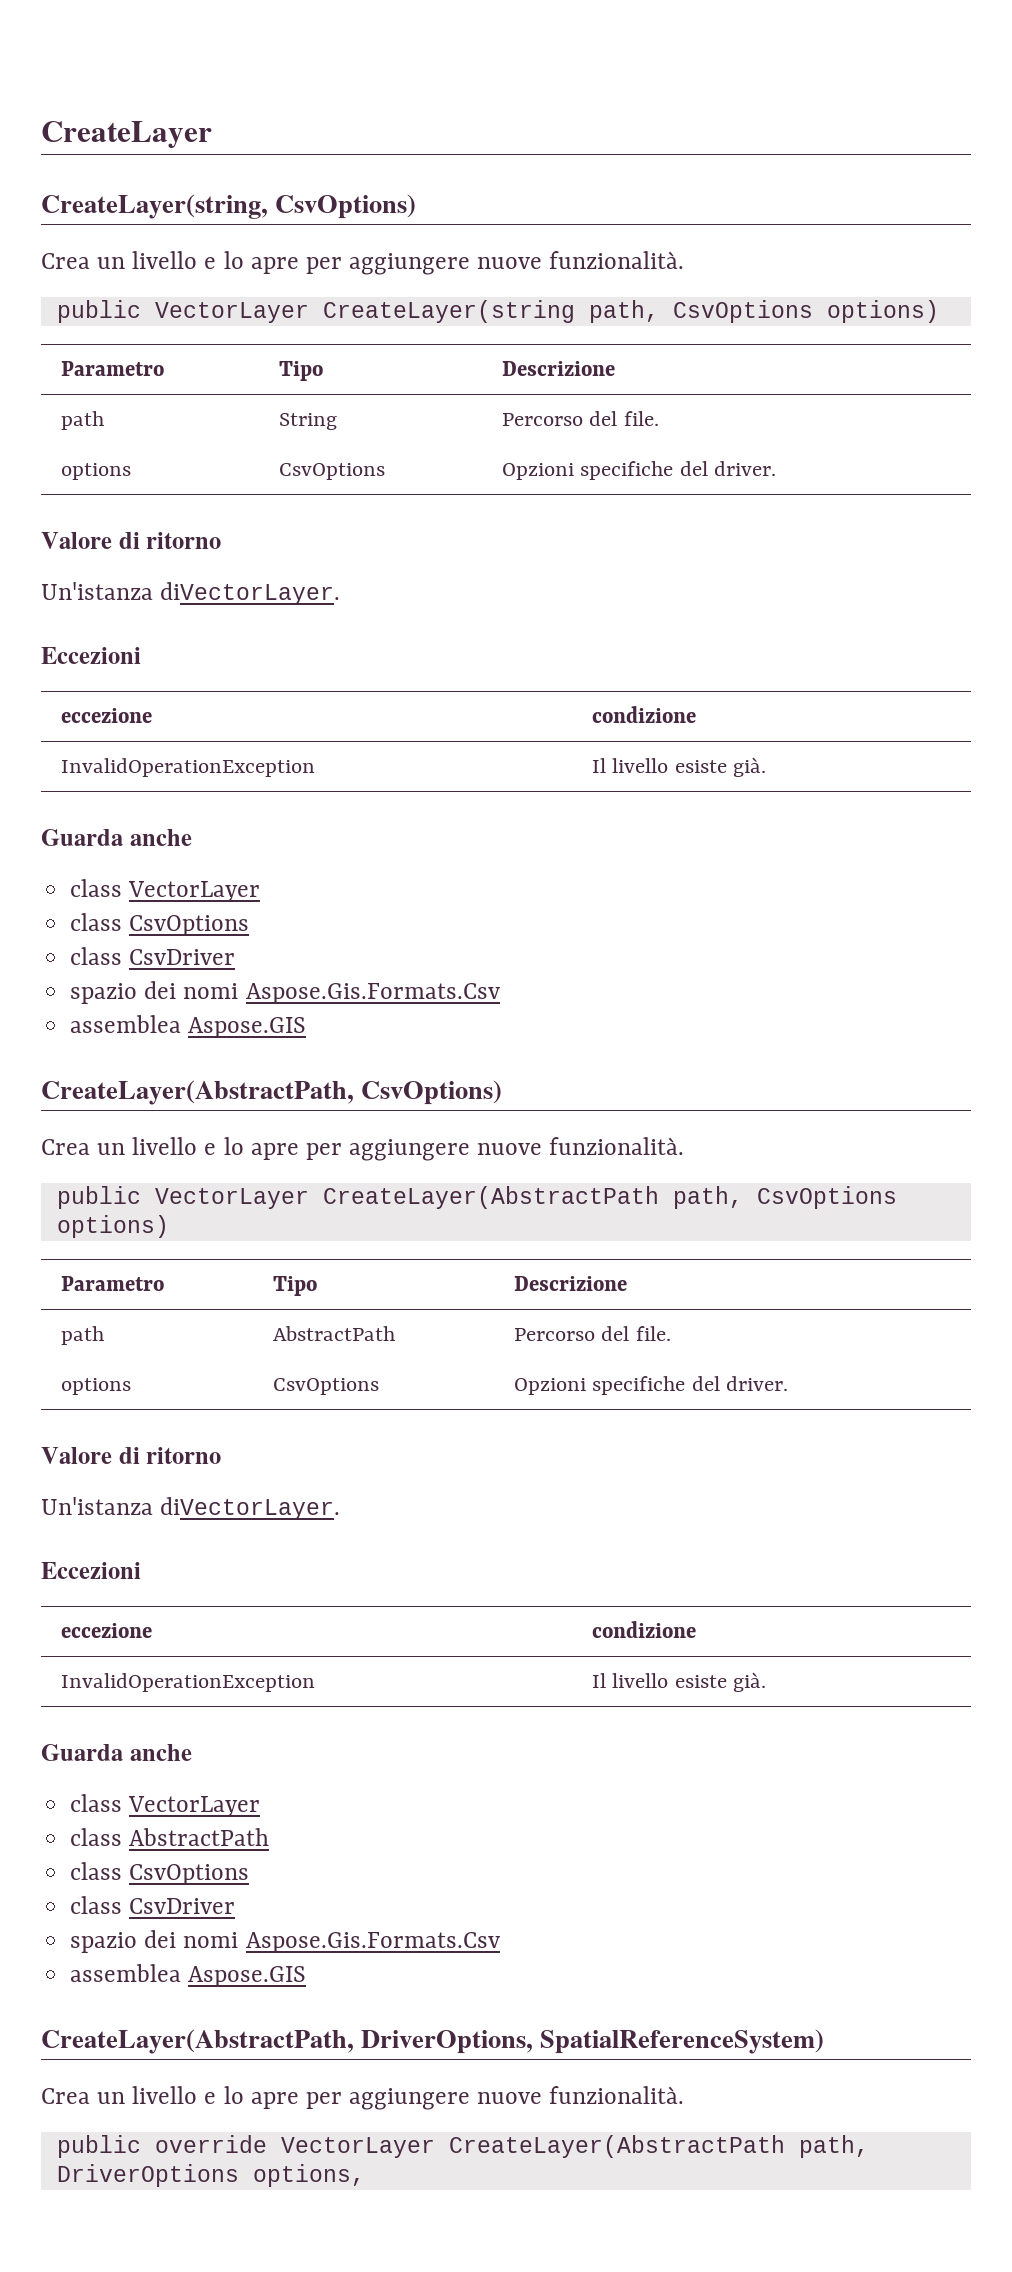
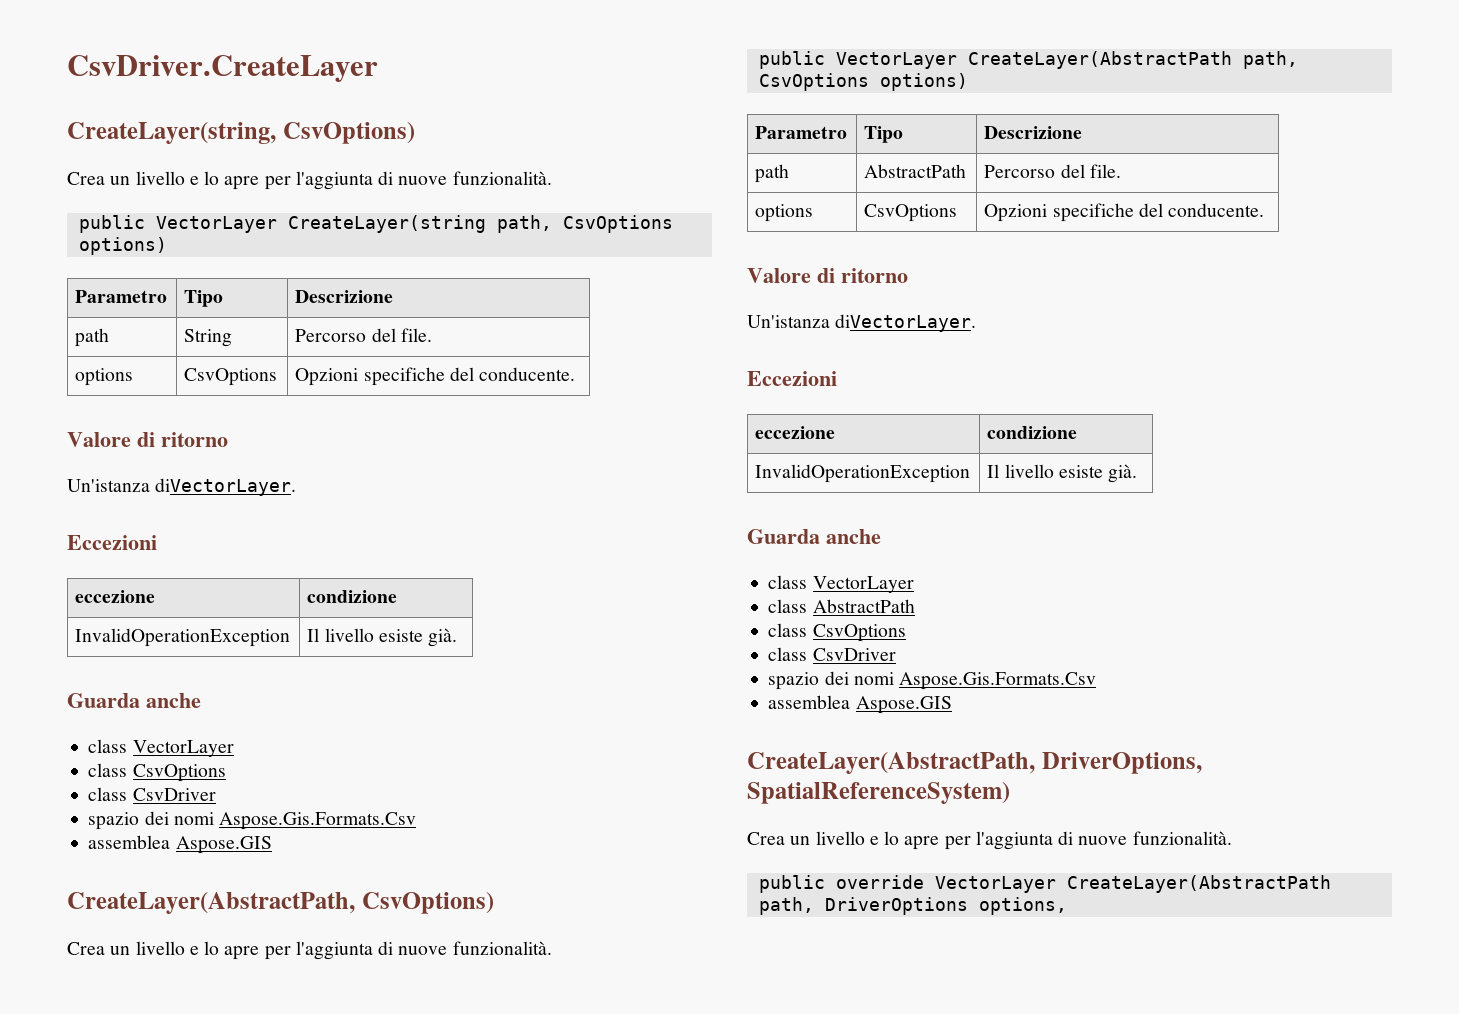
[41,121,212,148] CreateLayer -> [67,55,378,82] CsvDriver.CreateLayer
[349,253,471,275] aggiungere -> [295,171,394,190] l'aggiunta di
[714,461,777,476] driver. -> [479,367,576,381] conducente.
[349,1139,471,1161] aggiungere -> [295,941,394,960] l'aggiunta di
[726,1376,789,1391] driver. -> [1168,203,1265,217] conducente.
[349,2088,471,2110] aggiungere -> [975,831,1074,850] l'aggiunta di

